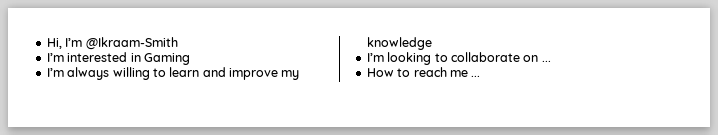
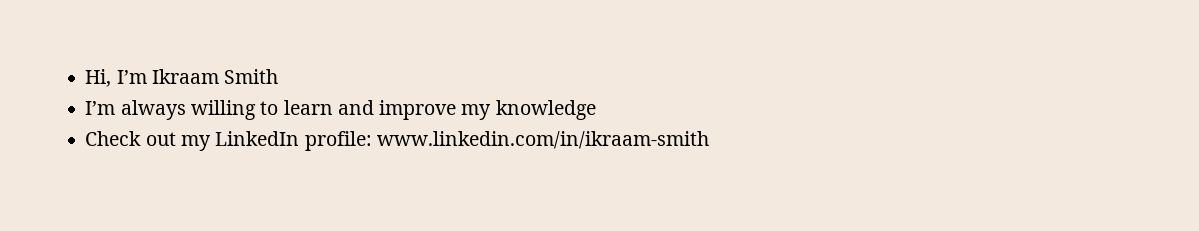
[85,37,178,50] [46,52,190,65] @Ikraam-Smith // I’m interested in Gaming -> [151,69,279,84] Ikraam Smith
[366,52,551,65] [366,67,481,77] I’m looking to collaborate on ... // How to reach me ... -> [85,131,709,151] Check out my LinkedIn profile: www.linkedin.com/in/ikraam-smith

